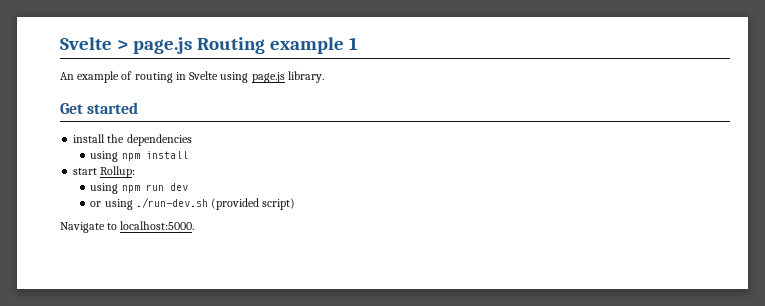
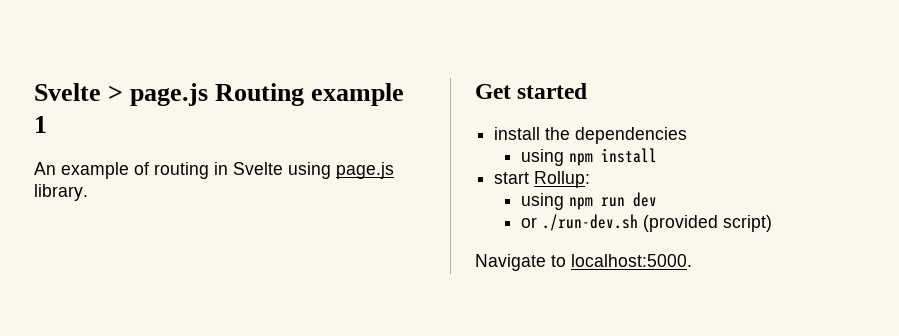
[104,199,133,210] using -> (537, 222) none

